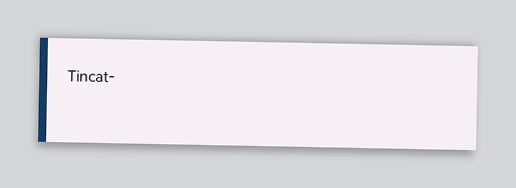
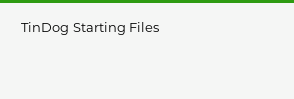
[67,70,116,83] Tincat- -> [21,22,160,35] TinDog Starting Files

